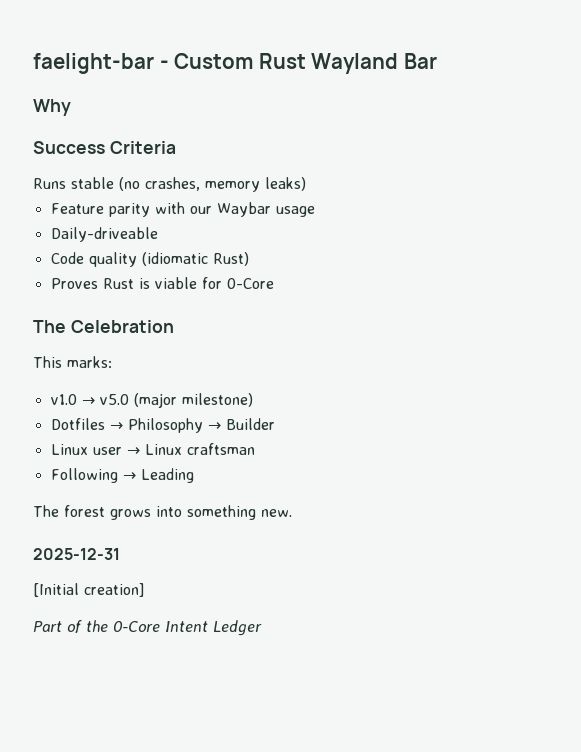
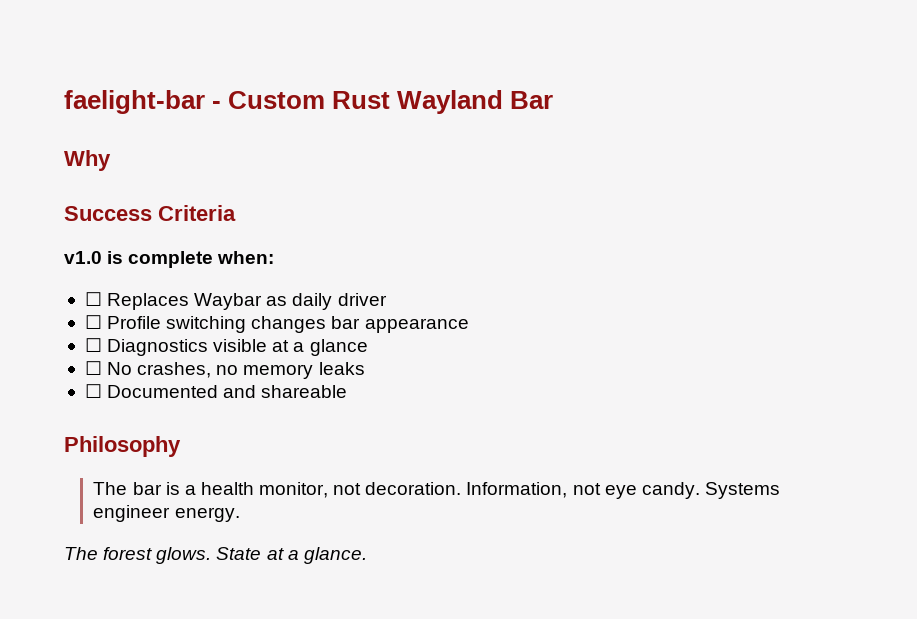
[33,177,306,192] [50,202,315,217] [50,227,158,242] [50,252,249,267] [50,277,274,289] [33,320,174,333] [33,356,112,368] [50,393,253,408] [50,418,275,433] [50,443,255,455] [50,468,194,483] [33,505,292,520] [33,548,120,560] [33,583,145,597] [33,620,262,636] Runs stable (no crashes, memory leaks) // Feature parity with our Waybar usage // Daily-driveable // Code quality (idiomatic Rust) // Proves Rust is viable for 0-Core // The Celebration // This marks: // v1.0 → v5.0 (major milestone) // Dotfiles → Philosophy → Builder // Linux user → Linux craftsman // Following → Leading // The forest grows into something new. // 2025-12-31 // [Initial creation] // Part of the 0-Core Intent Ledger -> [64,251,275,268] [84,292,387,310] [84,315,469,333] [84,338,368,356] [84,361,365,379] [84,384,348,398] [64,436,181,457] [93,482,780,499] [93,505,240,522] [64,547,367,564] v1.0 is complete when: // ☐ Replaces Waybar as daily driver // ☐ Profile switching changes bar appearance // ☐ Diagnostics visible at a glance // ☐ No crashes, no memory leaks // ☐ Documented and shareable // Philosophy // The bar is a health monitor, not decoration. Information, not eye candy. Systems engineer energy. // The forest glows. State at a glance.

